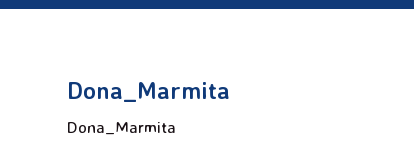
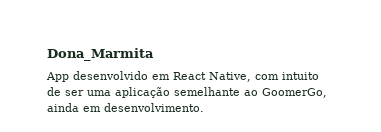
[67,122,176,135] Dona_Marmita -> [46,71,319,82] [47,87,327,98] [47,103,204,112] App desenvolvido em React Native, com intuito de ser uma aplicação semelhante ao GoomerGo, ainda em desenvolvimento.

